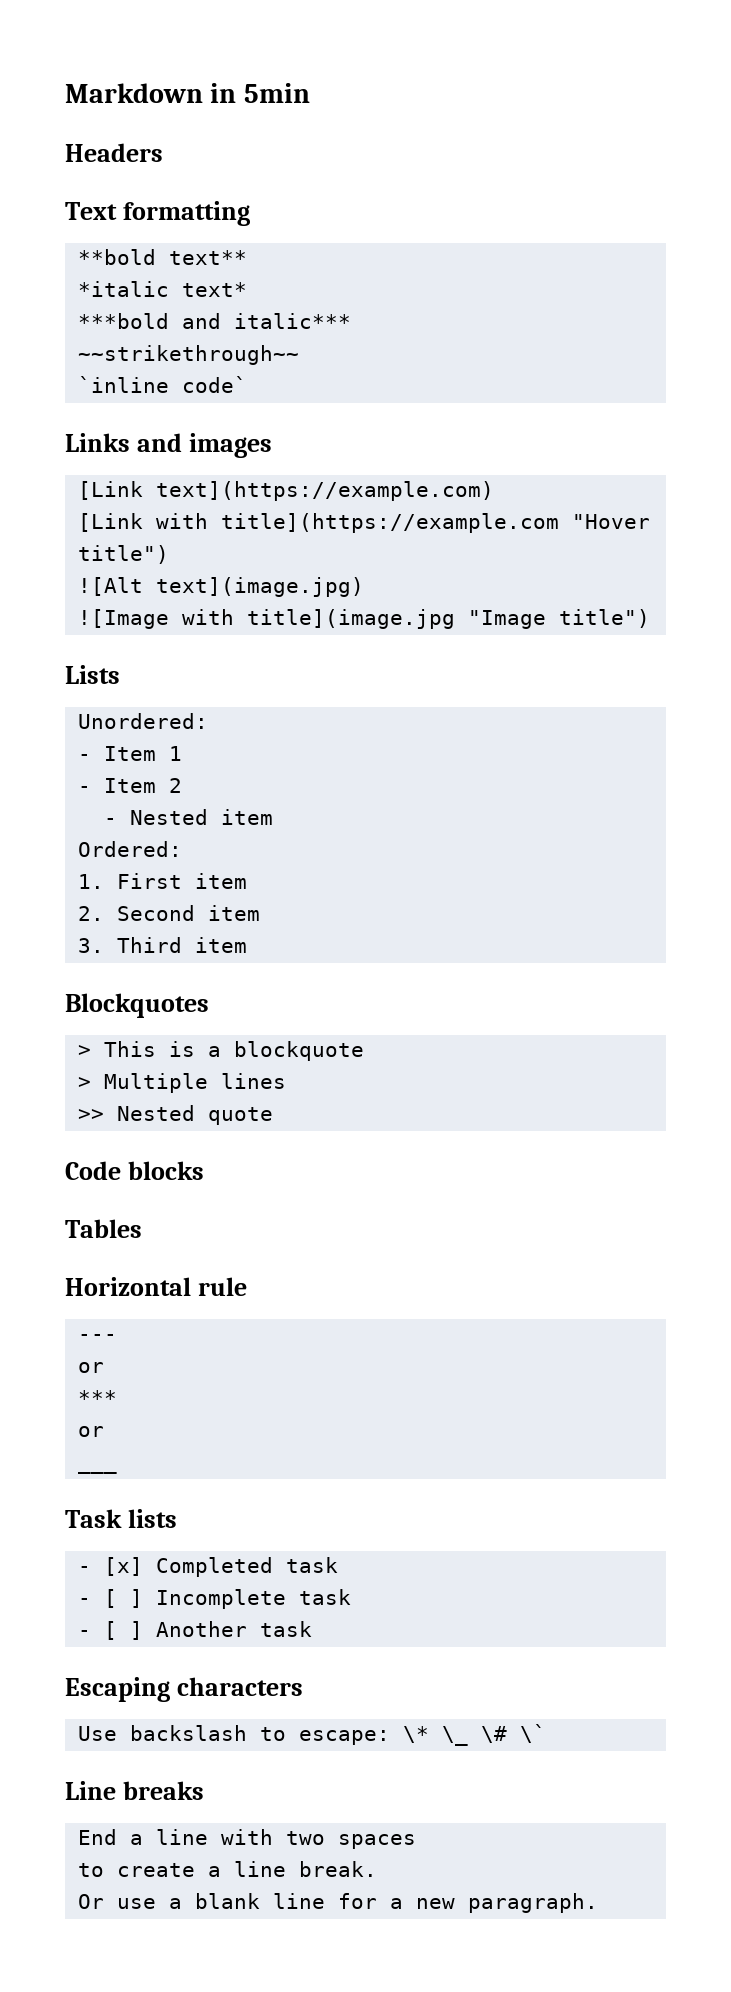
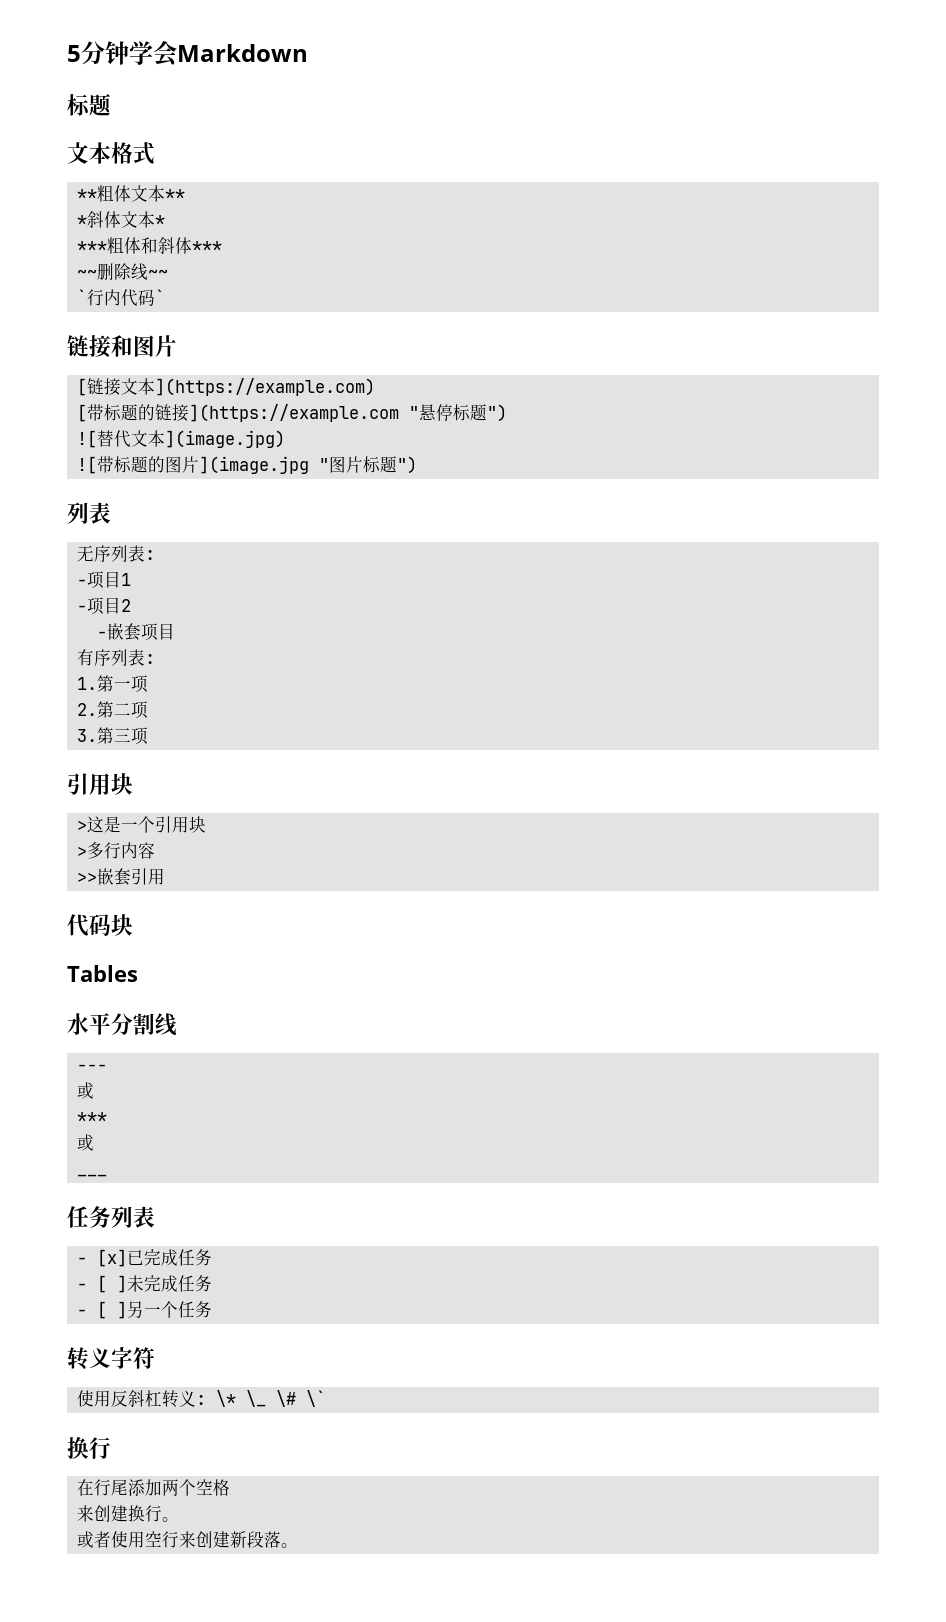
[65,83,310,103] [65,143,163,162] [65,201,250,226] [78,249,248,265] [78,281,248,297] [78,313,352,329] [78,345,300,365] [78,376,248,393] [65,433,272,458] [78,481,495,501] [78,513,651,533] [78,545,170,564] [78,577,365,597] [78,609,651,629] [65,665,120,684] [78,713,209,729] [78,746,157,761] Markdown in 5min // Headers // Text formatting // **bold text** // *italic text* // ***bold and italic*** // ~~strikethrough~~ // `inline code` // Links and images // [Link text](https://example.com) // [Link with title](https://example.com "Hover title") // ![Alt text](image.jpg) // ![Image with title](image.jpg "Image title") // Lists // Unordered: // - Item -> [67,41,308,67] [67,93,111,116] [67,142,155,165] [76,185,185,202] [76,211,165,228] [76,237,222,254] [76,263,168,281] [76,289,165,307] [67,335,177,358] [76,378,375,396] [76,404,507,422] [76,430,285,448] [76,456,417,474] [67,502,111,524] [76,545,155,562] [76,571,121,589] 5分钟学会Markdown // 标题 // 文本格式 // **粗体文本** // *斜体文本* // ***粗体和斜体*** // ~~删除线~~ // `行内代码` // 链接和图片 // [链接文本](https://example.com) // [带标题的链接](https://example.com "悬停标题") // ![替代文本](image.jpg) // ![带标题的图片](image.jpg "图片标题") // 列表 // 无序列表: // -项目
[104,778,157,793] Item -> [86,597,121,615] 项目
[130,809,274,825] [78,841,183,857] Nested item // Ordered: -> [106,623,175,641] [76,649,155,666] 嵌套项目 // 有序列表:
[117,873,248,889] First item -> [96,675,148,693] 第一项
[117,905,261,921] Second item -> [96,701,148,719] 第二项
[117,937,248,953] [65,993,209,1018] [78,1041,365,1061] [78,1073,287,1093] Third item // Blockquotes // > This is a blockquote // > Multiple lines -> [96,727,148,745] [67,773,133,795] [76,816,206,833] [76,842,155,859] 第三项 // 引用块 // >这是一个引用块 // >多行内容
[117,1105,274,1125] [65,1161,204,1180] Nested quote // Code blocks -> [96,868,165,886] [67,914,133,937] 嵌套引用 // 代码块
[65,1277,247,1296] Horizontal rule -> [67,1013,177,1036] 水平分割线
[78,1362,105,1373] [78,1390,118,1405] [78,1426,105,1437] or // *** // or -> [76,1082,94,1099] [76,1112,107,1123] [76,1134,94,1151] 或 // *** // 或
[65,1509,177,1528] Task lists -> [67,1206,155,1228] 任务列表
[156,1557,339,1577] [78,1589,352,1609] [78,1621,313,1640] [65,1677,303,1702] [78,1724,547,1746] [65,1781,204,1800] [78,1829,417,1849] [78,1861,378,1877] [78,1893,599,1913] Completed task // - [ ] Incomplete task // - [ ] Another task // Escaping characters // Use backslash to escape: \* \_ \# \` // Line breaks // End a line with two spaces // to create a line break. // Or use a blank line for a new paragraph. -> [126,1249,212,1266] [76,1275,212,1293] [76,1301,212,1319] [67,1347,155,1370] [76,1390,326,1408] [67,1436,111,1459] [76,1479,230,1496] [76,1505,179,1522] [76,1531,298,1548] 已完成任务 // - [ ]未完成任务 // - [ ]另一个任务 // 转义字符 // 使用反斜杠转义: \* \_ \# \` // 换行 // 在行尾添加两个空格 // 来创建换行。 // 或者使用空行来创建新段落。

